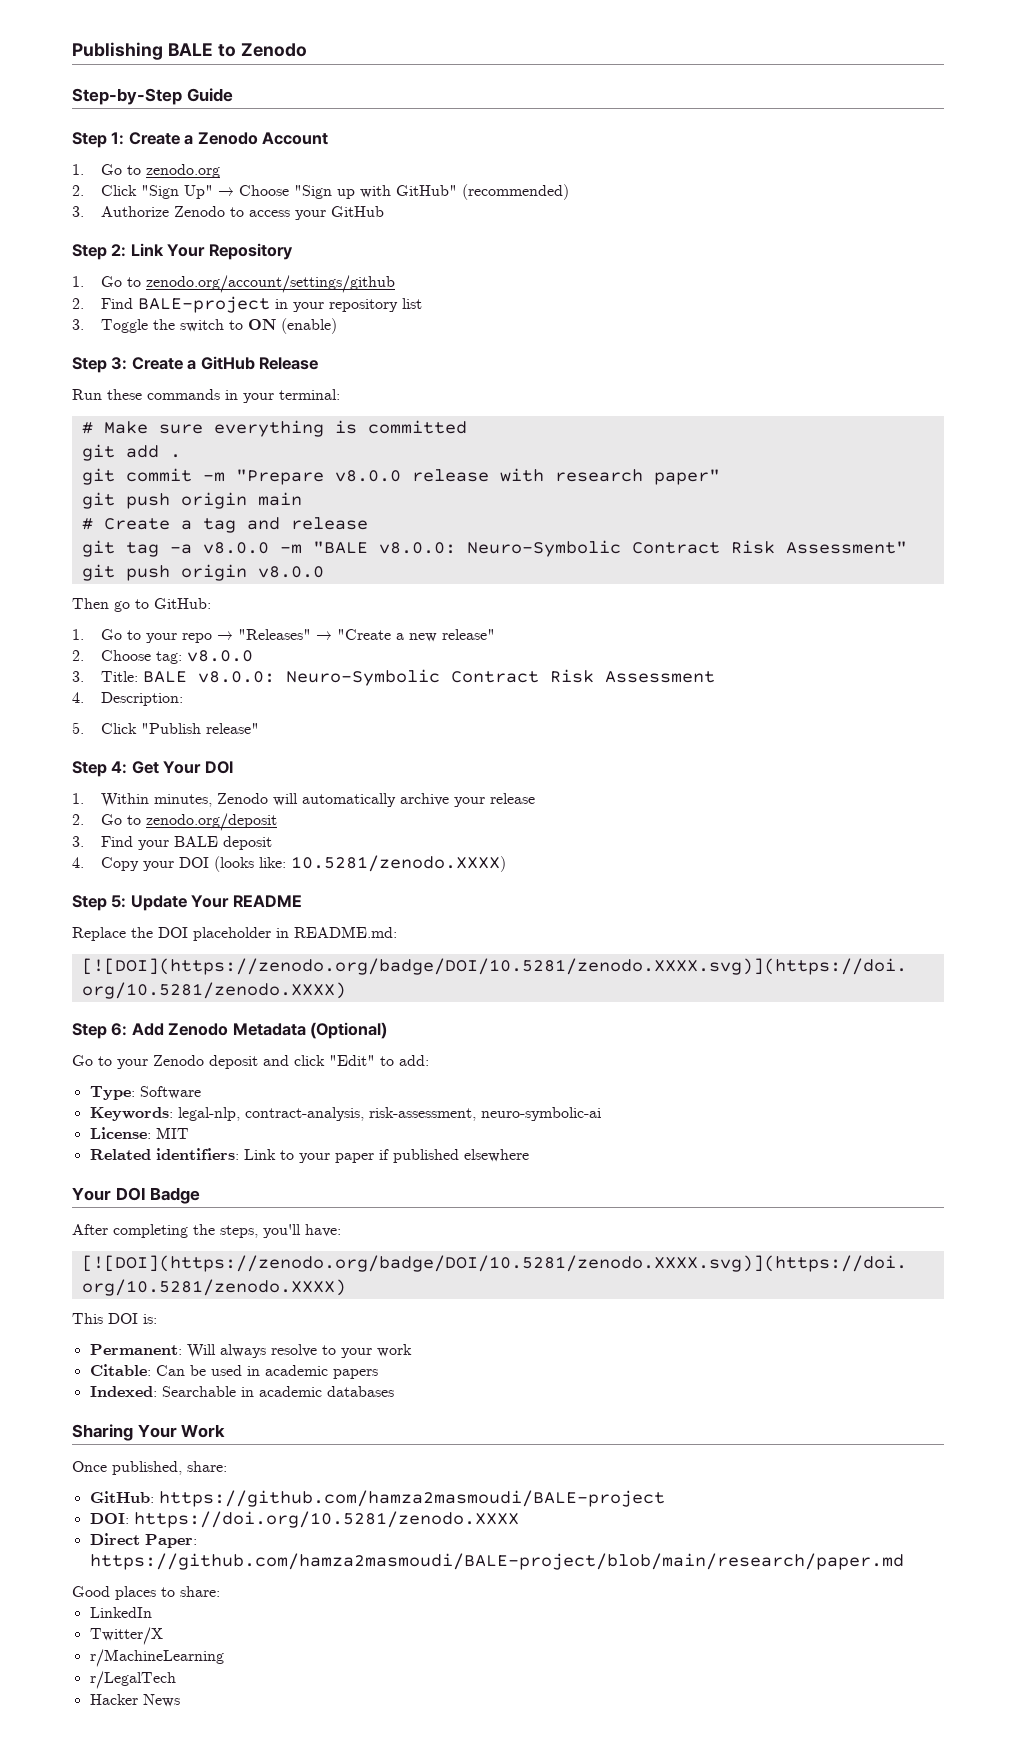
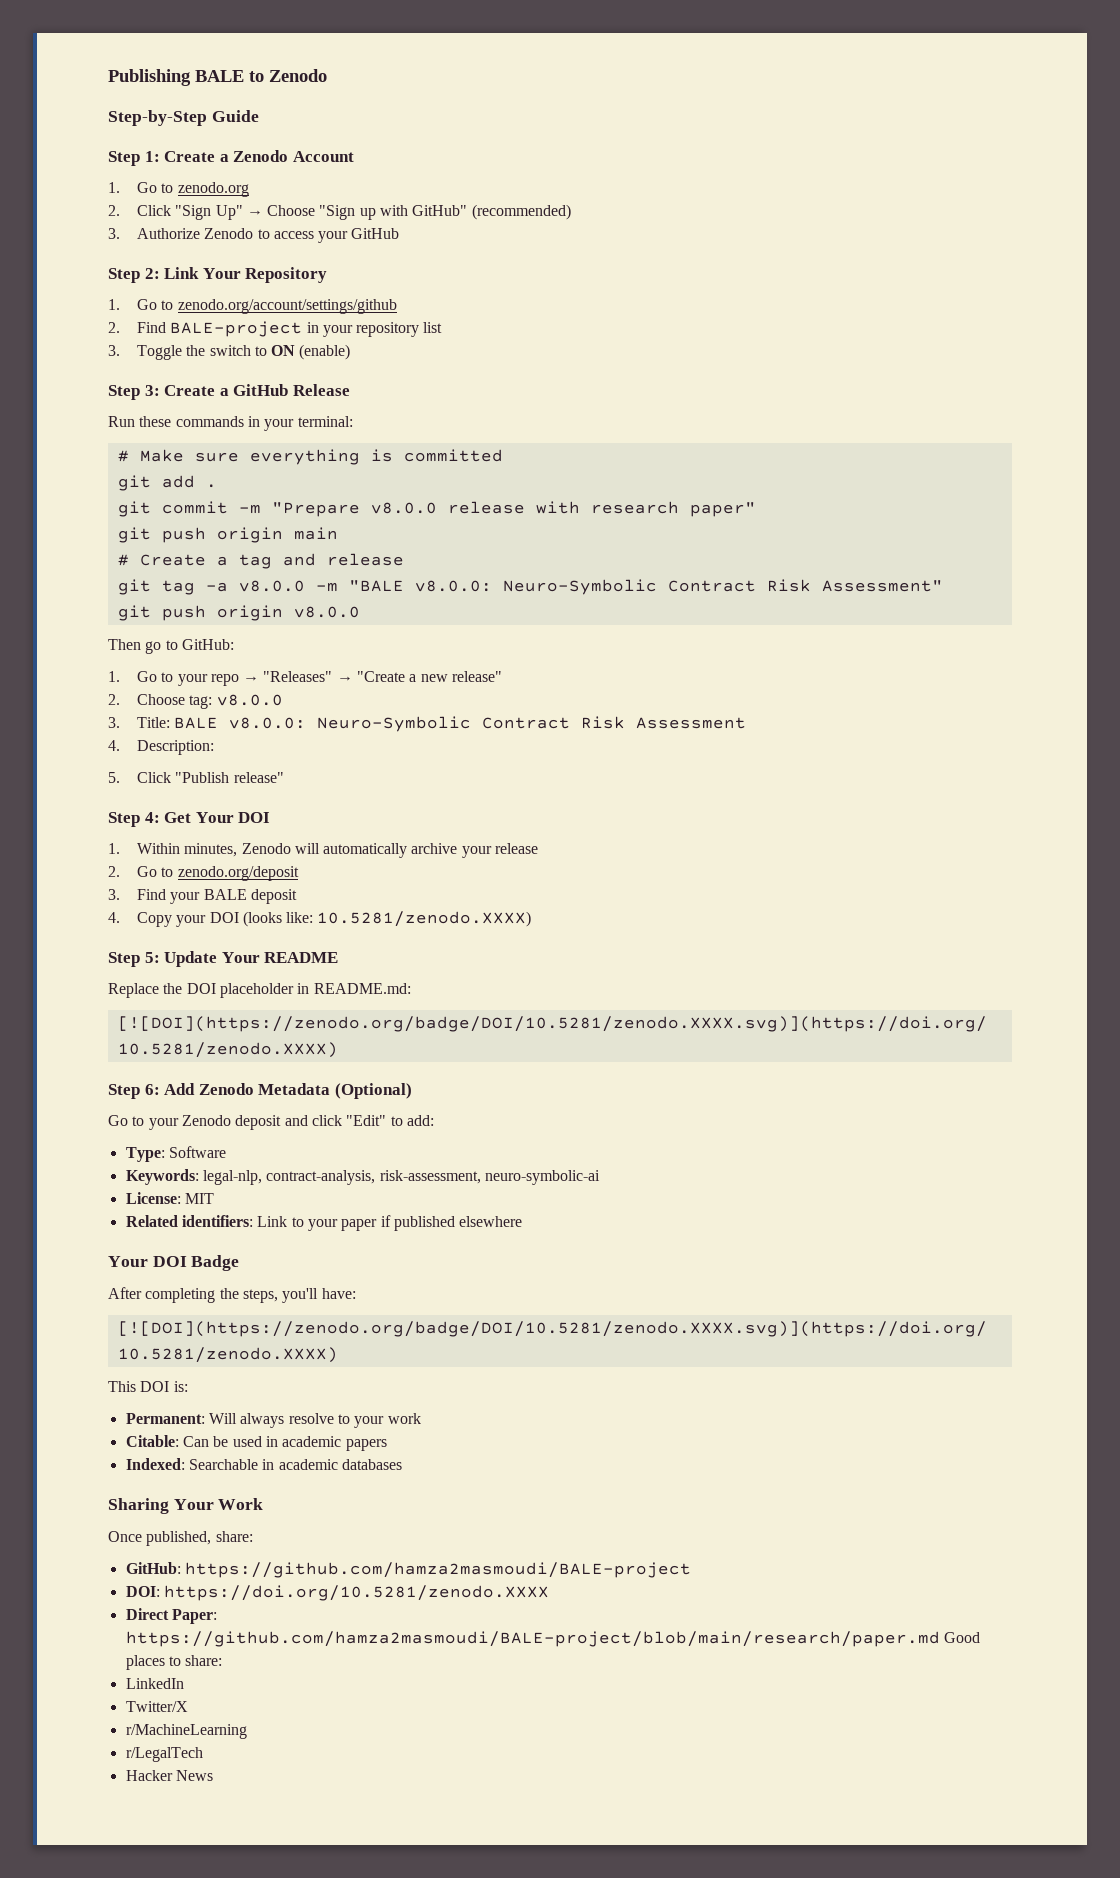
(904, 1561) // -> (940, 1639) none

